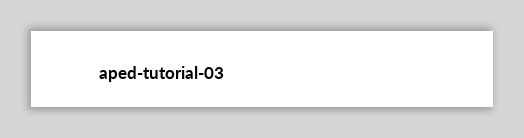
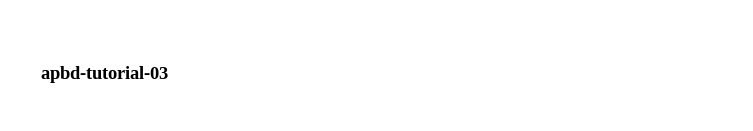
[99,66,224,82] aped-tutorial-03 -> [41,66,168,83] apbd-tutorial-03

